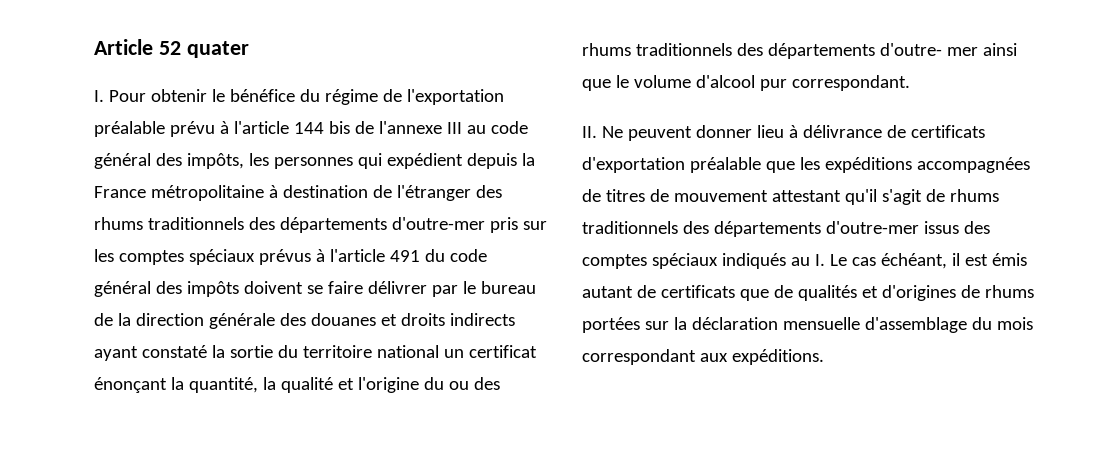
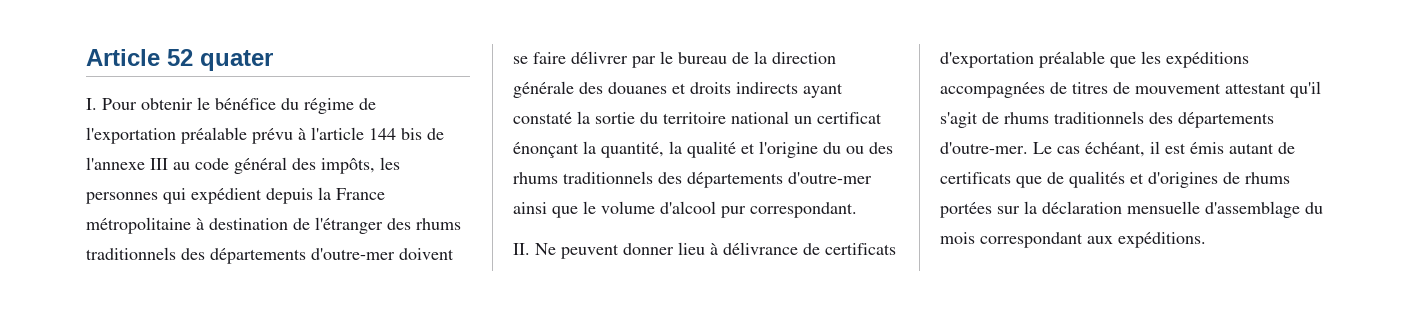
[489,217,547,233] [94,249,487,265] [94,281,239,297] pris sur les comptes spéciaux prévus à l'article 491 du code général des impôts -> (395, 254) none
[879,43,978,56] d'outre- mer -> [788,172,872,184] d'outre-mer
[825,221,990,234] [582,253,825,269] d'outre-mer issus des comptes spéciaux indiqués au I. -> [940,142,1028,154] d'outre-mer.

